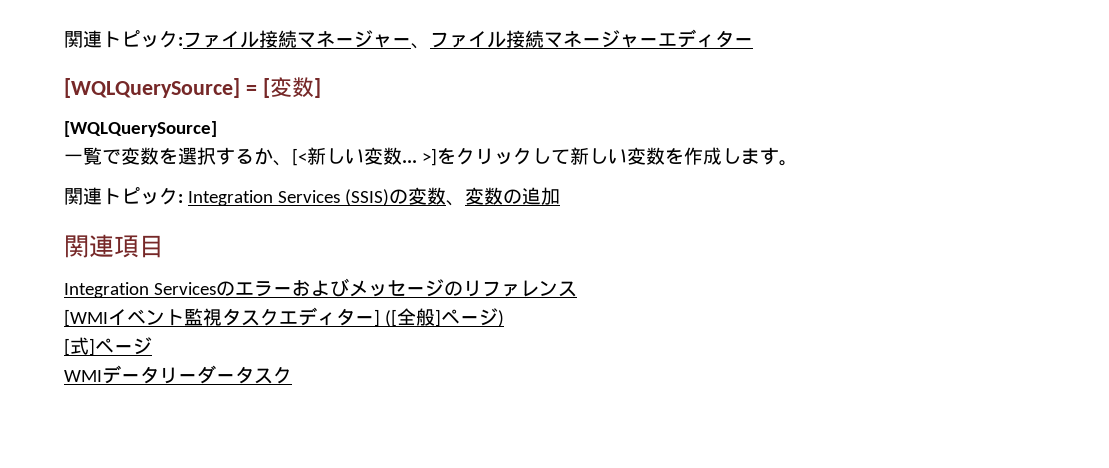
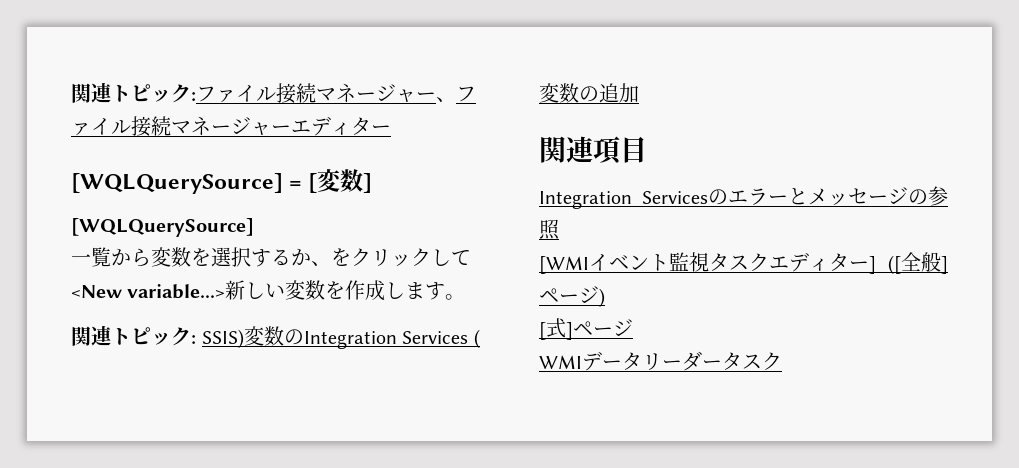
[102,149,121,164] で -> [111,248,151,267] から
[292,147,437,166] [<新しい変数... >] -> (331, 263) none
(570, 156) none -> [71,284,226,299] <New variable...>
[187,187,465,206] Integration Services (SSIS)の変数、 -> [201,326,480,349] SSIS)変数のIntegration Services (
[291,278,349,297] および -> [788,188,808,205] と
[462,280,577,297] リファレンス -> [928,186,948,206] [539,219,560,240] 参照

